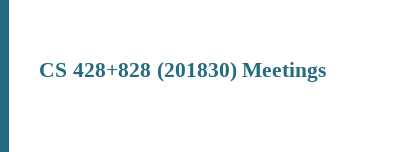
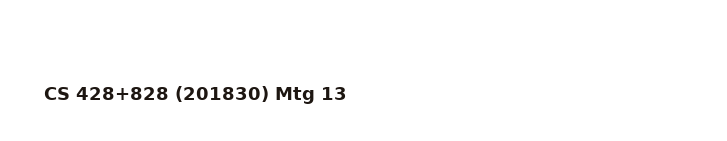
[242,62,327,82] Meetings -> [275,87,347,104] Mtg 13

